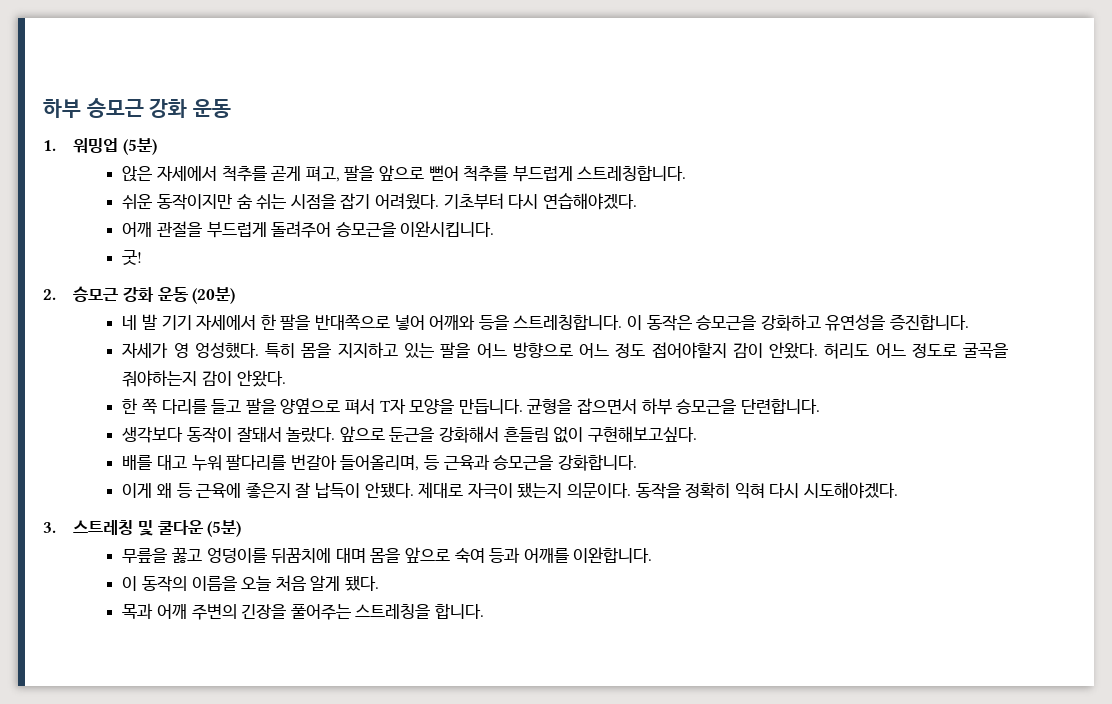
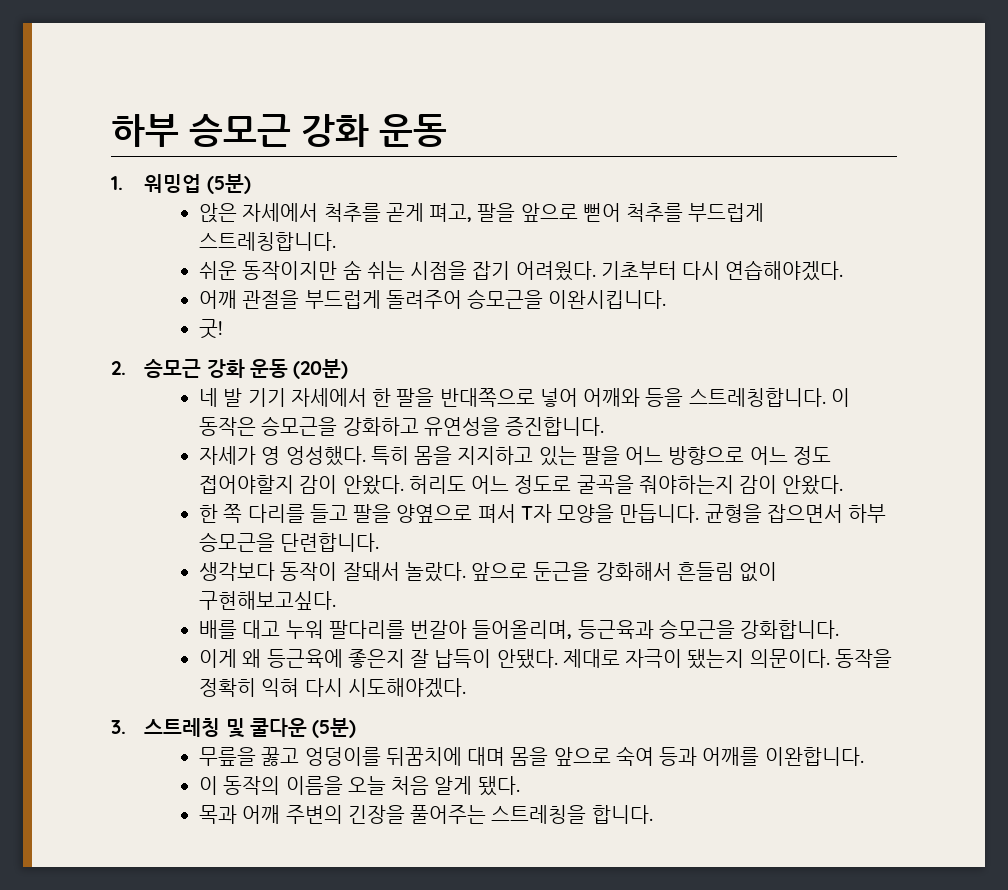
[424,454,490,470] 등 근육과 -> [577,620,654,639] 등근육과
[176,483,242,498] 등 근육에 -> [266,649,343,668] 등근육에

